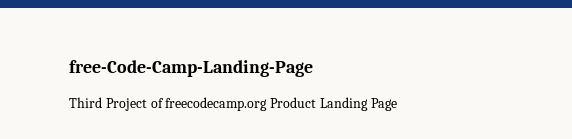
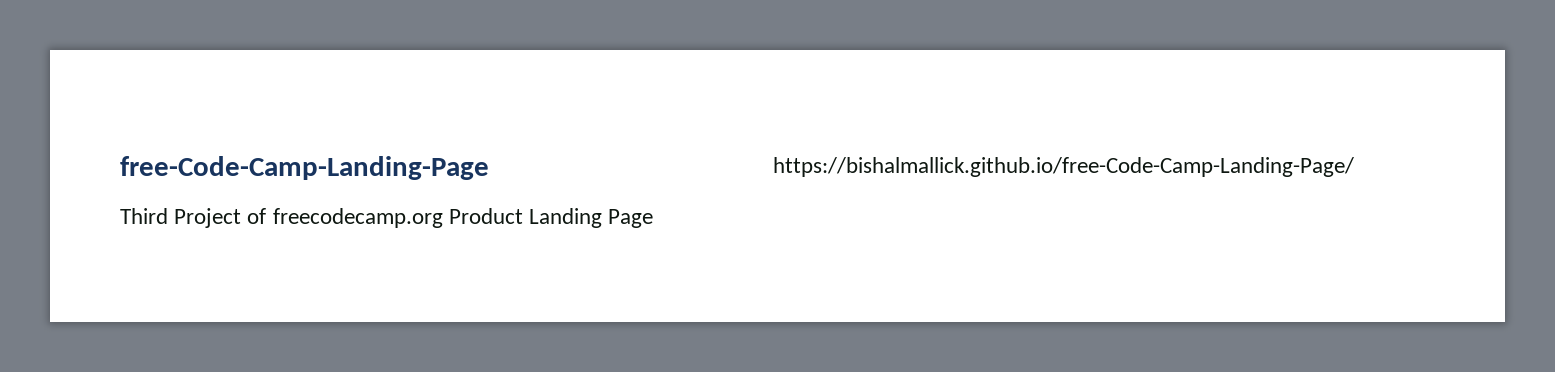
(397, 104) none -> [773,157,1354,177] https://bishalmallick.github.io/free-Code-Camp-Landing-Page/

